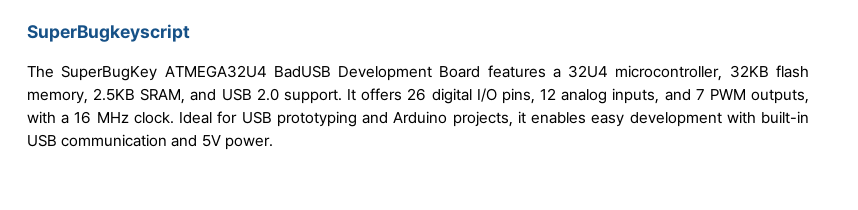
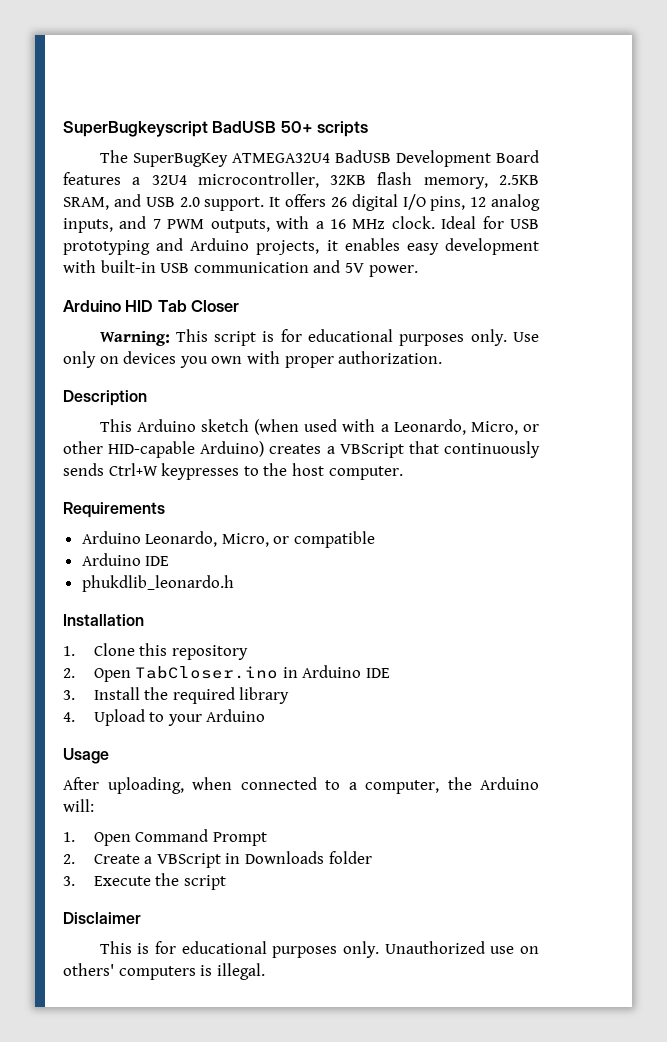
(190, 33) none -> [212,121,369,137] BadUSB 50+ scripts
(273, 143) none -> [63,300,240,312] [99,329,539,346] [63,351,443,368] [63,390,147,406] [99,419,539,435] [63,441,541,458] [63,463,403,480] [63,502,165,518] [81,531,376,548] [81,553,170,566] [81,575,234,592] [63,614,144,626] [63,643,248,660] [63,665,391,682] [63,687,290,704] [63,709,266,726] [63,748,109,764] [63,777,539,794] [63,799,94,812] [63,829,267,846] [63,851,372,868] [63,873,226,890] [63,912,141,924] [99,941,539,958] [63,963,265,980] // Arduino HID Tab Closer // Warning: This script is for educational purposes only. Use only on devices you own with proper authorization. // Description // This Arduino sketch (when used with a Leonardo, Micro, or other HID-capable Arduino) creates a VBScript that continuously sends Ctrl+W keypresses to the host computer. // Requirements // Arduino Leonardo, Micro, or compatible // Arduino IDE // phukdlib_leonardo.h // Installation // 1. Clone this repository // 2. Open TabCloser.ino in Arduino IDE // 3. Install the required library // 4. Upload to your Arduino // Usage // After uploading, when connected to a computer, the Arduino will: // 1. Open Command Prompt // 2. Create a VBScript in Downloads folder // 3. Execute the script // Disclaimer // This is for educational purposes only. Unauthorized use on others' computers is illegal.

